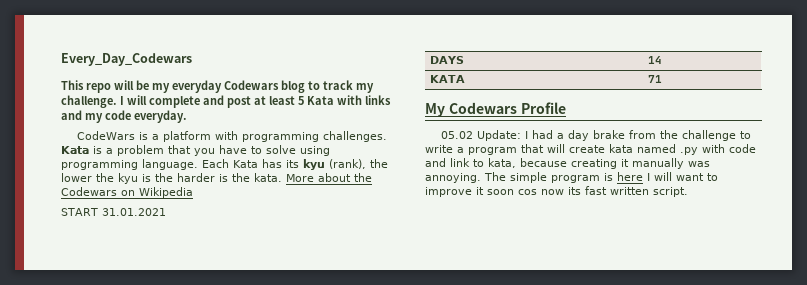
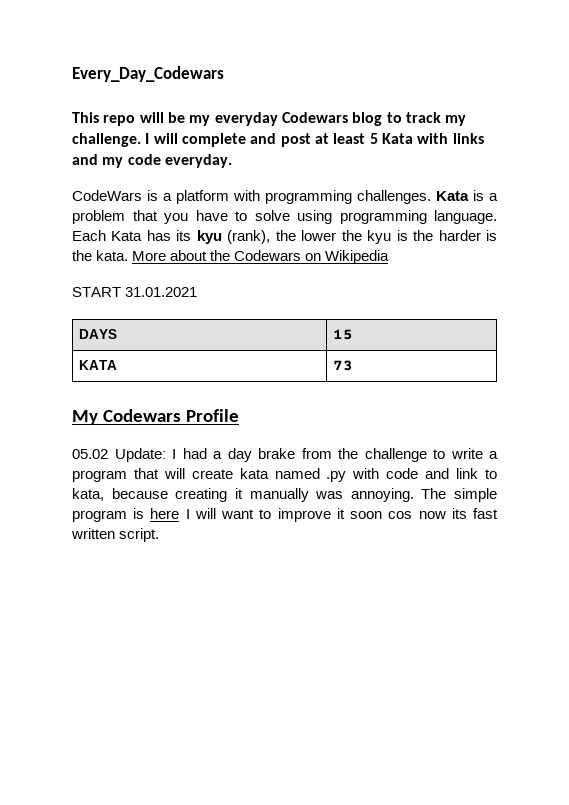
[647,56,662,64] 14 -> [333,329,354,340] 15
[647,75,662,83] 71 -> [333,360,354,371] 73

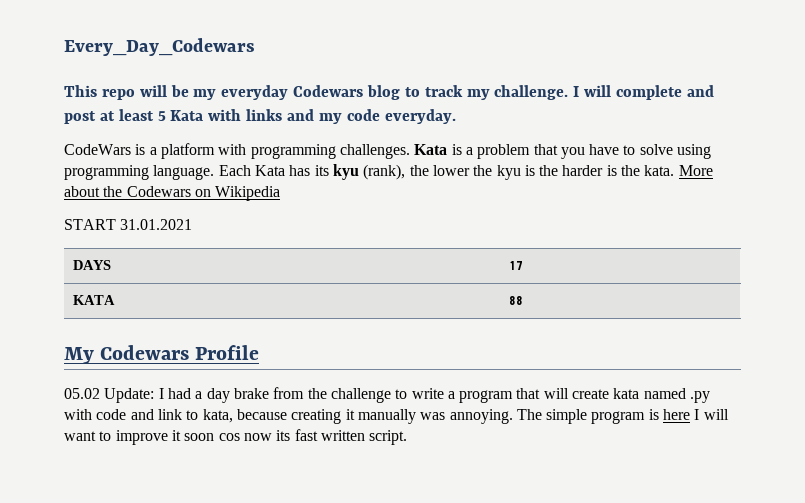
[333,329,354,340] 15 -> [508,261,523,270] 17
[333,360,354,371] 73 -> [508,296,523,305] 88

